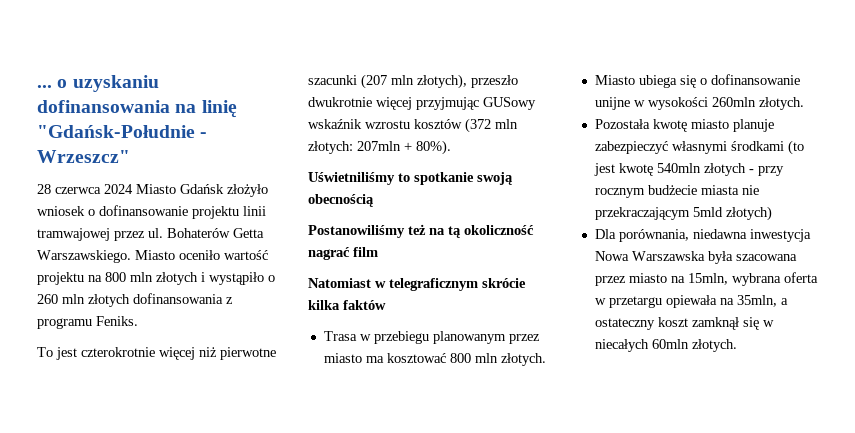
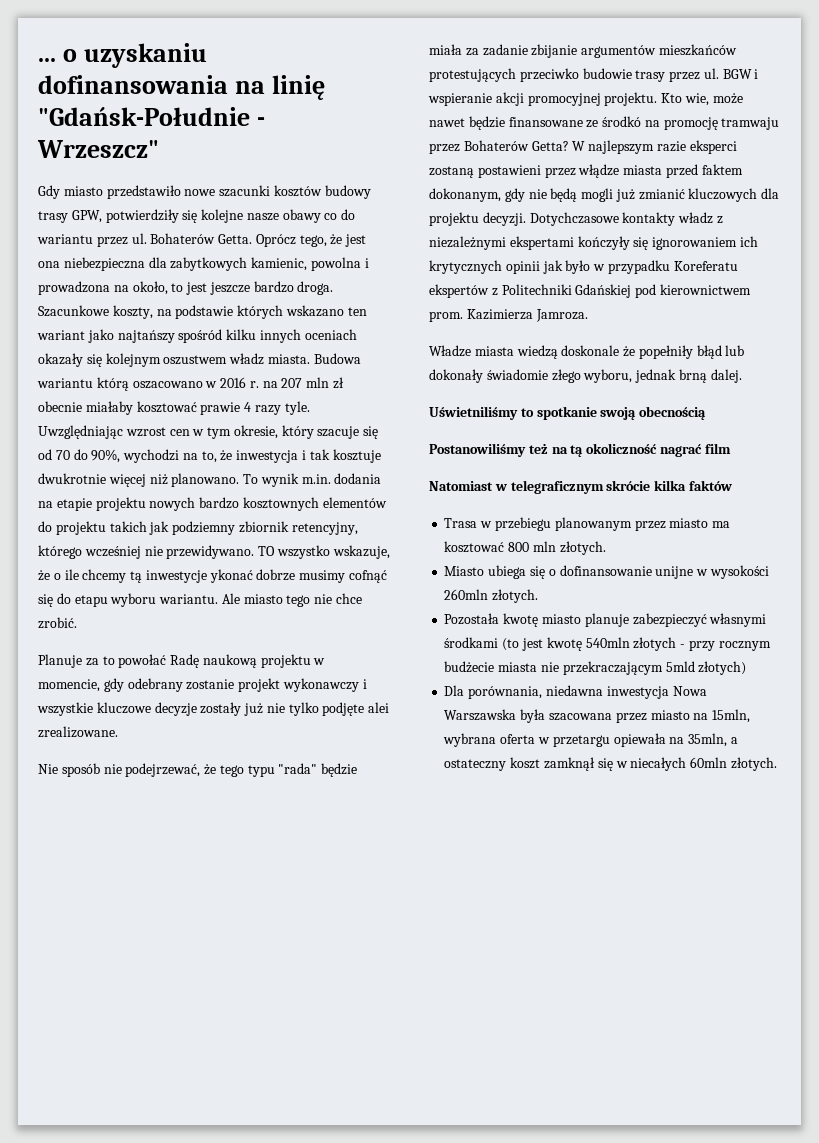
[37,184,268,197] [37,205,266,219] [37,228,264,241] [37,250,268,263] [37,272,275,285] [37,293,233,307] [37,316,138,329] [37,347,276,360] [308,74,518,89] [308,97,536,110] [308,118,518,133] [308,140,451,155] 28 czerwca 2024 Miasto Gdańsk złożyło wniosek o dofinansowanie projektu linii tramwajowej przez ul. Bohaterów Getta Warszawskiego. Miasto oceniło wartość projektu na 800 mln złotych i wystąpiło o 260 mln złotych dofinansowania z programu Feniks. // To jest czterokrotnie więcej niż pierwotne szacunki (207 mln złotych), przeszło dwukrotnie więcej przyjmując GUSowy wskaźnik wzrostu kosztów (372 mln złotych: 207mln + 80%). -> [38,185,371,199] [38,209,356,223] [37,233,367,247] [38,257,369,271] [38,281,334,295] [38,305,367,319] [37,329,357,343] [38,353,361,367] [37,377,345,391] [38,401,310,415] [38,425,379,439] [38,449,381,463] [38,473,382,487] [38,497,387,511] [38,521,358,535] [38,545,390,559] [38,569,388,583] [38,593,363,607] [38,617,77,629] [38,654,326,668] [38,678,367,692] [37,702,390,716] [38,726,118,738] [38,763,358,777] [429,44,737,58] [429,68,759,82] [428,92,743,106] [429,116,780,130] [429,140,737,154] [429,164,743,178] [429,188,780,202] [429,212,723,226] [429,236,758,250] [429,260,738,274] [429,284,751,298] [429,309,588,322] [429,345,745,359] [429,369,742,383] Gdy miasto przedstawiło nowe szacunki kosztów budowy trasy GPW, potwierdziły się kolejne nasze obawy co do wariantu przez ul. Bohaterów Getta. Oprócz tego, że jest ona niebezpieczna dla zabytkowych kamienic, powolna i prowadzona na około, to jest jeszcze bardzo droga. Szacunkowe koszty, na podstawie których wskazano ten wariant jako najtańszy spośród kilku innych oceniach okazały się kolejnym oszustwem władz miasta. Budowa wariantu którą oszacowano w 2016 r. na 207 mln zł obecnie miałaby kosztować prawie 4 razy tyle. Uwzględniając wzrost cen w tym okresie, który szacuje się od 70 do 90%, wychodzi na to, że inwestycja i tak kosztuje dwukrotnie więcej niż planowano. To wynik m.in. dodania na etapie projektu nowych bardzo kosztownych elementów do projektu takich jak podziemny zbiornik retencyjny, którego wcześniej nie przewidywano. TO wszystko wskazuje, że o ile chcemy tą inwestycje ykonać dobrze musimy cofnąć się do etapu wyboru wariantu. Ale miasto tego nie chce zrobić. // Planuje za to powołać Radę naukową projektu w momencie, gdy odebrany zostanie projekt wykonawczy i wszystkie kluczowe decyzje zostały już nie tylko podjęte alei zrealizowane. // Nie sposób nie podejrzewać, że tego typu "rada" będzie miała za zadanie zbijanie argumentów mieszkańców protestujących przeciwko budowie trasy przez ul. BGW i wspieranie akcji promocyjnej projektu. Kto wie, może nawet będzie finansowane ze środkó na promocję tramwaju przez Bohaterów Getta? W najlepszym razie eksperci zostaną postawieni przez włądze miasta przed faktem dokonanym, gdy nie będą mogli już zmianić kluczowych dla projektu decyzji. Dotychczasowe kontakty władz z niezależnymi ekspertami kończyły się ignorowaniem ich krytycznych opinii jak było w przypadku Koreferatu ekspertów z Politechniki Gdańskiej pod kierownictwem prom. Kazimierza Jamroza. // Władze miasta wiedzą doskonale że popełniły błąd lub dokonały świadomie złego wyboru, jednak brną dalej.

